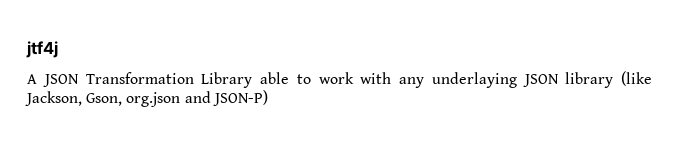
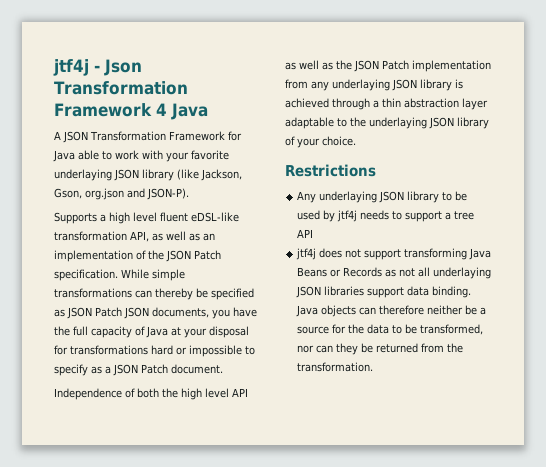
[26,41,58,58] jtf4j -> [53,59,142,76] [54,81,188,95] [54,103,208,120] jtf4j - Json Transformation Framework 4 Java
[201,72,253,88] Library -> [168,131,242,141] [53,150,75,162] Framework for Java
[399,77,424,88] any -> [166,150,229,162] your favorite
[212,90,268,106] JSON-P) -> [147,188,189,200] [54,212,239,224] [54,231,215,242] [54,250,221,262] [54,269,185,281] [54,288,254,300] [54,307,257,319] [54,326,249,338] [54,345,255,357] [54,364,223,376] [54,388,248,400] [285,60,491,72] [285,79,463,91] [285,98,488,110] [285,117,489,129] [285,136,356,148] [285,164,376,177] [297,191,468,203] [297,210,475,222] [297,229,314,238] [296,248,492,260] [297,267,492,279] [296,286,472,298] [296,305,487,317] [297,324,484,335] [297,343,464,355] [297,362,374,372] JSON-P). // Supports a high level fluent eDSL-like transformation API, as well as an implementation of the JSON Patch specification. While simple transformations can thereby be specified as JSON Patch JSON documents, you have the full capacity of Java at your disposal for transformations hard or impossible to specify as a JSON Patch document. // Independence of both the high level API as well as the JSON Patch implementation from any underlaying JSON library is achieved through a thin abstraction layer adaptable to the underlaying JSON library of your choice. // Restrictions // Any underlaying JSON library to be used by jtf4j needs to support a tree API // jtf4j does not support transforming Java Beans or Records as not all underlaying JSON libraries support data binding. Java objects can therefore neither be a source for the data to be transformed, nor can they be returned from the transformation.

